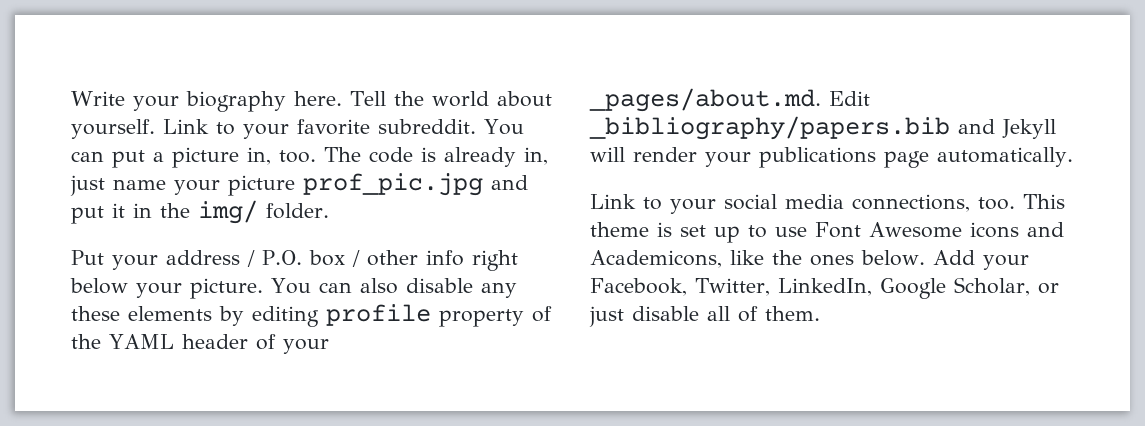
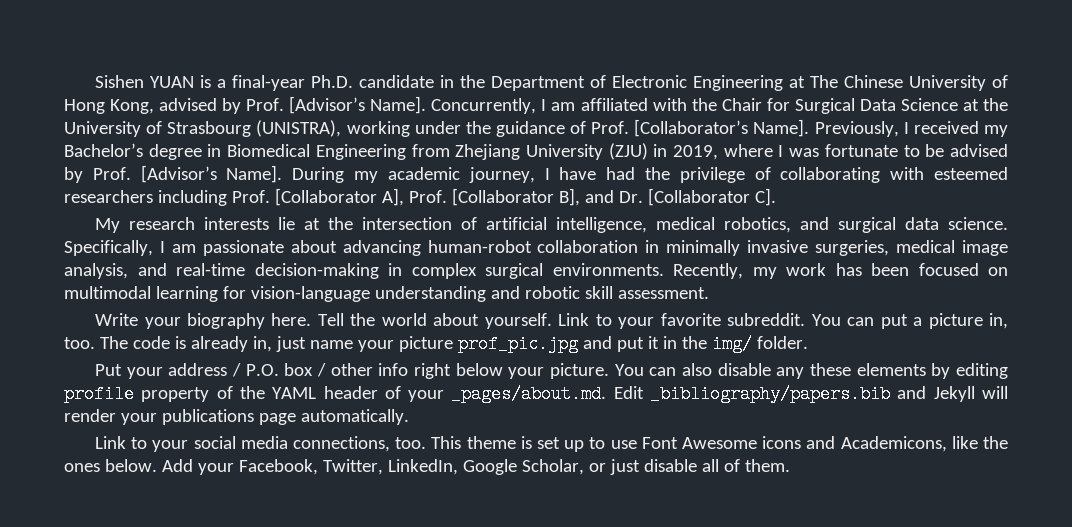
(71, 98) none -> [95,75,1008,91] [64,96,1009,114] [64,119,1008,137] [64,143,1009,160] [64,165,1008,183] [64,188,776,206] [95,217,1008,233] [64,240,1008,256] [64,263,1008,279] [64,286,709,302] Sishen YUAN is a final-year Ph.D. candidate in the Department of Electronic Engineering at The Chinese University of Hong Kong, advised by Prof. [Advisor’s Name]. Concurrently, I am affiliated with the Chair for Surgical Data Science at the University of Strasbourg (UNISTRA), working under the guidance of Prof. [Collaborator’s Name]. Previously, I received my Bachelor’s degree in Biomedical Engineering from Zhejiang University (ZJU) in 2019, where I was fortunate to be advised by Prof. [Advisor’s Name]. During my academic journey, I have had the privilege of collaborating with esteemed researchers including Prof. [Collaborator A], Prof. [Collaborator B], and Dr. [Collaborator C]. // My research interests lie at the intersection of artificial intelligence, medical robotics, and surgical data science. Specifically, I am passionate about advancing human-robot collaboration in minimally invasive surgeries, medical image analysis, and real-time decision-making in complex surgical environments. Recently, my work has been focused on multimodal learning for vision-language understanding and robotic skill assessment. //

